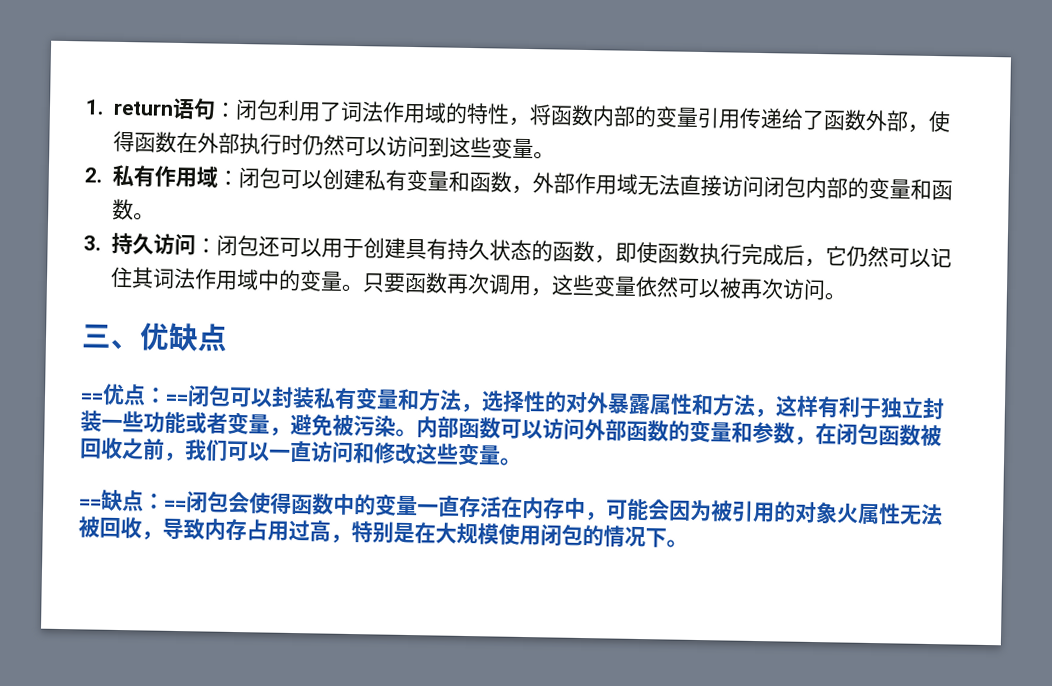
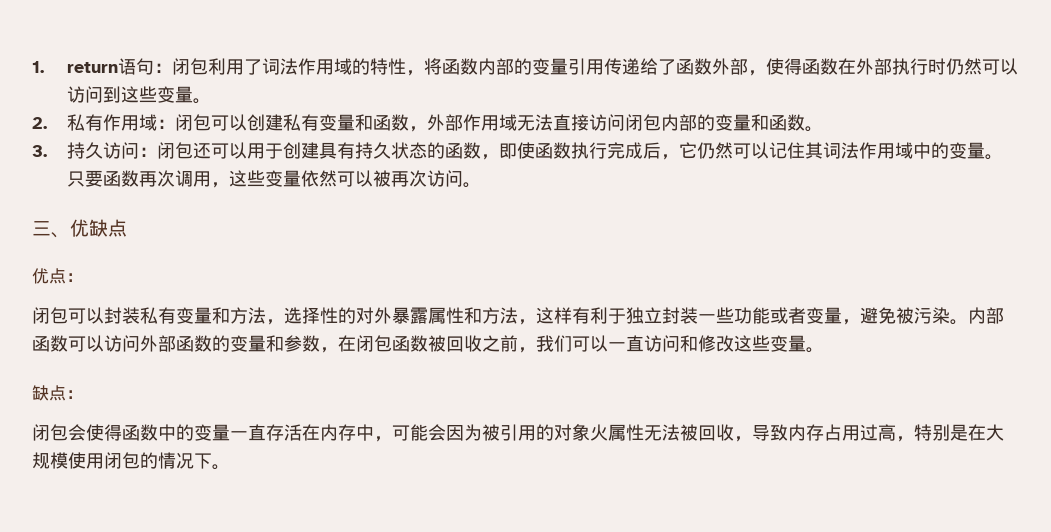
[80,392,104,402] == -> (127, 228) none
[165,393,189,404] == -> (83, 277) //
[79,498,102,508] == -> (824, 350) none
[164,499,187,510] == -> (83, 394) //

